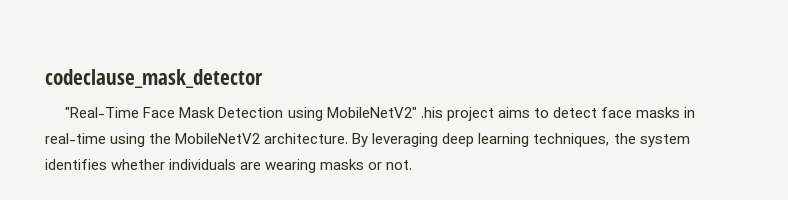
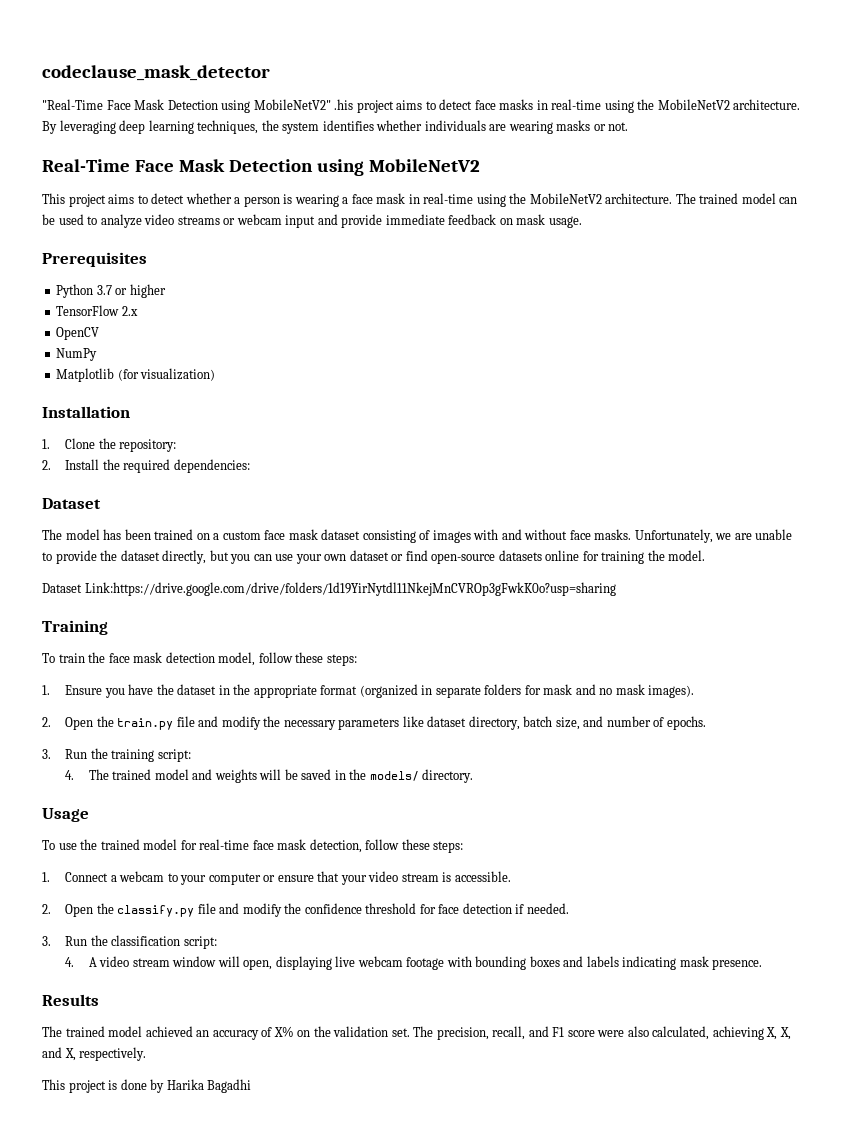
(413, 165) none -> [42,159,480,176] [42,193,798,207] [42,214,582,228] [42,252,147,267] [56,284,166,298] [56,305,138,316] [56,327,100,340] [56,348,98,361] [56,368,216,382] [42,406,130,418] [42,438,177,452] [42,459,250,473] [42,498,101,509] [42,529,793,543] [42,550,706,564] [42,582,616,596] [42,620,108,635] [42,652,357,666] [42,684,695,698] [42,716,706,730] [42,748,191,762] [65,769,474,783] [42,808,89,822] [42,839,464,853] [42,871,511,885] [42,903,569,917] [42,935,217,949] [65,956,763,970] [42,994,99,1006] [42,1026,791,1040] [42,1047,147,1061] [42,1079,252,1093] // Real-Time Face Mask Detection using MobileNetV2 // This project aims to detect whether a person is wearing a face mask in real-time using the MobileNetV2 architecture. The trained model can be used to analyze video streams or webcam input and provide immediate feedback on mask usage. // Prerequisites // Python 3.7 or higher // TensorFlow 2.x // OpenCV // NumPy // Matplotlib (for visualization) // Installation // 1. Clone the repository: // 2. Install the required dependencies: // Dataset // The model has been trained on a custom face mask dataset consisting of images with and without face masks. Unfortunately, we are unable to provide the dataset directly, but you can use your own dataset or find open-source datasets online for training the model. // Dataset Link:https://drive.google.com/drive/folders/1d19YirNytdl11NkejMnCVROp3gFwkK0o?usp=sharing // Training // To train the face mask detection model, follow these steps: // 1. Ensure you have the dataset in the appropriate format (organized in separate folders for mask and no mask images). // 2. Open the train.py file and modify the necessary parameters like dataset directory, batch size, and number of epochs. // 3. Run the training script: // 4. The trained model and weights will be saved in the models/ directory. // Usage // To use the trained model for real-time face mask detection, follow these steps: // 1. Connect a webcam to your computer or ensure that your video stream is accessible. // 2. Open the classify.py file and modify the confidence threshold for face detection if needed. // 3. Run the classification script: // 4. A video stream window will open, displaying live webcam footage with bounding boxes and labels indicating mask presence. // Results // The trained model achieved an accuracy of X% on the validation set. The precision, recall, and F1 score were also calculated, achieving X, X, and X, respectively. // This project is done by Harika Bagadhi

